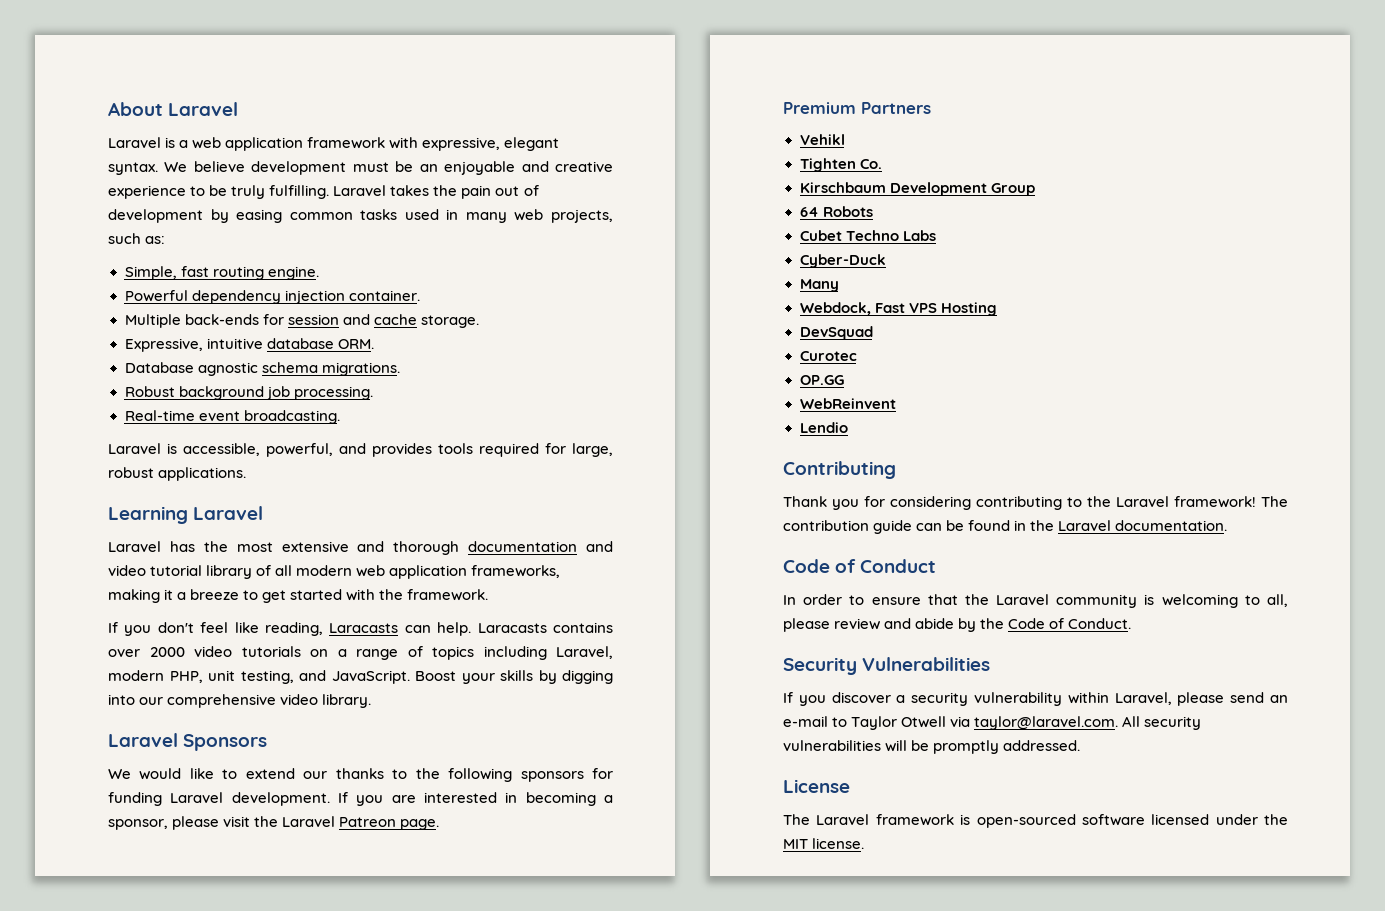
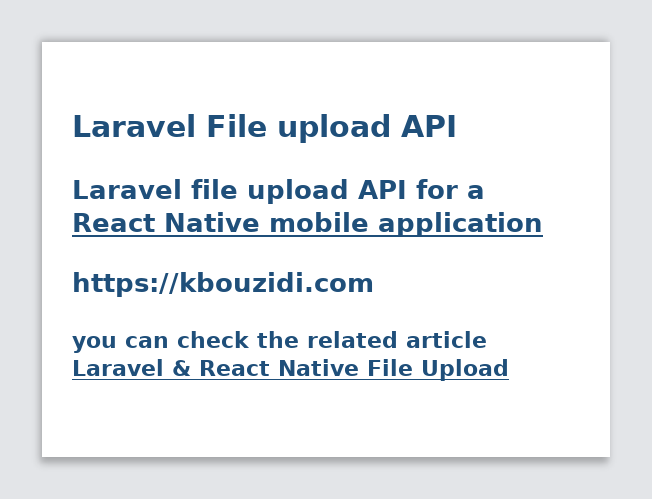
[108,102,239,116] [108,137,560,151] [108,161,614,175] [108,185,539,199] [108,209,613,223] [108,233,166,244] [124,266,319,280] [124,290,420,304] [124,314,479,328] [124,338,374,352] [124,362,400,376] [124,386,373,400] [124,410,340,424] [108,443,613,457] [108,467,247,481] [108,506,264,524] [108,541,613,555] [108,565,561,579] [108,589,489,603] [108,622,613,636] [108,646,613,660] [108,670,613,684] [108,694,372,708] [108,733,268,751] [108,768,613,782] [108,792,613,806] [108,816,440,830] [783,102,931,114] [799,134,845,145] [799,158,882,172] [799,182,1035,196] [799,206,873,217] [799,230,936,241] [799,254,886,268] [799,279,839,292] [799,302,997,316] [799,326,873,340] [799,351,857,361] [799,375,844,385] [799,398,896,409] [799,422,848,433] [783,461,896,479] [783,496,1288,510] [783,520,1228,534] [783,559,937,573] [783,594,1288,608] [783,618,1132,632] [783,657,991,675] [783,692,1288,706] [783,716,1202,730] [783,740,1081,754] [783,779,850,793] [783,814,1288,828] [783,838,865,849] About Laravel // Laravel is a web application framework with expressive, elegant syntax. We believe development must be an enjoyable and creative experience to be truly fulfilling. Laravel takes the pain out of development by easing common tasks used in many web projects, such as: // Simple, fast routing engine. // Powerful dependency injection container. // Multiple back-ends for session and cache storage. // Expressive, intuitive database ORM. // Database agnostic schema migrations. // Robust background job processing. // Real-time event broadcasting. // Laravel is accessible, powerful, and provides tools required for large, robust applications. // Learning Laravel // Laravel has the most extensive and thorough documentation and video tutorial library of all modern web application frameworks, making it a breeze to get started with the framework. // If you don't feel like reading, Laracasts can help. Laracasts contains over 2000 video tutorials on a range of topics including Laravel, modern PHP, unit testing, and JavaScript. Boost your skills by digging into our comprehensive video library. // Laravel Sponsors // We would like to extend our thanks to the following sponsors for funding Laravel development. If you are interested in becoming a sponsor, please visit the Laravel Patreon page. // Premium Partners // Vehikl // Tighten Co. // Kirschbaum Development Group // 64 Robots // Cubet Techno Labs // Cyber-Duck // Many // Webdock, Fast VPS Hosting // DevSquad // Curotec // OP.GG // WebReinvent // Lendio // Contributing // Thank you for considering contributing to the Laravel framework! The contribution guide can be found in the Laravel documentation. // Code of Conduct // In order to ensure that the Laravel community is welcoming to all, please review and abide by the Code of Conduct. // Security Vulnerabilities // If you discover a security vulnerability within Laravel, please send an e-mail to Taylor Otwell via taylor@laravel.com. All security vulnerabilities will be promptly addressed. // License // The Laravel framework is open-sourced software licensed under the MIT license. -> [72,114,457,143] [72,179,485,204] [72,212,543,237] [72,272,374,297] [72,331,487,353] [72,359,509,381] Laravel File upload API // Laravel file upload API for a React Native mobile application // https://kbouzidi.com // you can check the related article Laravel & React Native File Upload

